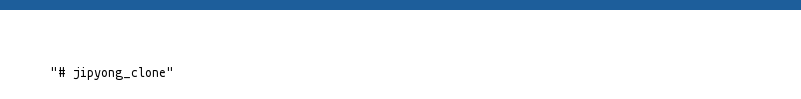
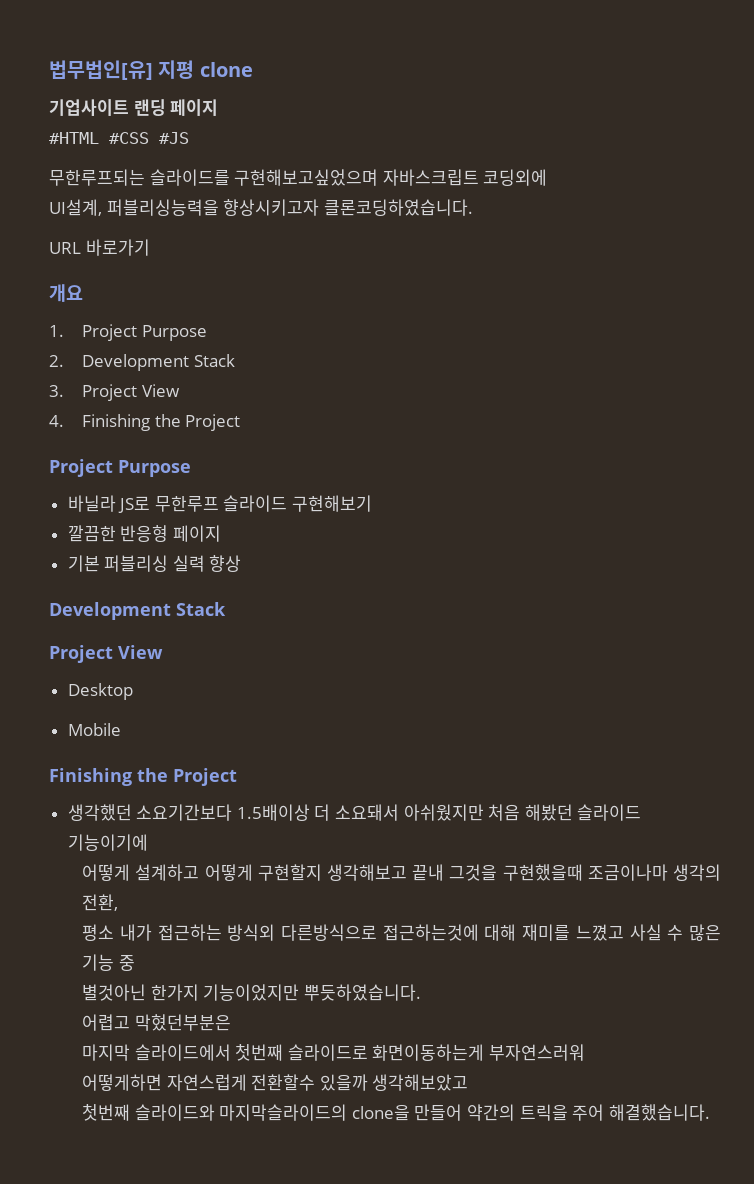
[50,67,174,80] "# jipyong_clone" -> [49,60,253,80] [49,99,219,116] [49,132,189,144] [49,169,548,186] [49,199,473,216] [49,239,150,256] [49,284,83,302] [49,324,207,341] [49,354,235,371] [49,384,180,401] [49,414,241,431] [49,459,191,477] [67,495,373,513] [67,525,221,542] [67,555,242,572] [49,602,226,620] [49,645,163,663] [67,683,133,700] [67,723,121,736] [49,768,237,786] [67,804,642,821] [67,834,148,851] [82,864,721,881] [82,894,119,911] [82,924,721,941] [82,954,135,971] [82,984,421,1001] [82,1014,231,1031] [82,1044,586,1061] [82,1074,469,1091] [82,1104,710,1121] 법무법인[유] 지평 clone // 기업사이트 랜딩 페이지 // #HTML #CSS #JS // 무한루프되는 슬라이드를 구현해보고싶었으며 자바스크립트 코딩외에 // UI설계, 퍼블리싱능력을 향상시키고자 클론코딩하였습니다. // URL 바로가기 // 개요 // 1. Project Purpose // 2. Development Stack // 3. Project View // 4. Finishing the Project // Project Purpose // 바닐라 JS로 무한루프 슬라이드 구현해보기 // 깔끔한 반응형 페이지 // 기본 퍼블리싱 실력 향상 // Development Stack // Project View // Desktop // Mobile // Finishing the Project // 생각했던 소요기간보다 1.5배이상 더 소요돼서 아쉬웠지만 처음 해봤던 슬라이드 기능이기에 // 어떻게 설계하고 어떻게 구현할지 생각해보고 끝내 그것을 구현했을때 조금이나마 생각의 전환, // 평소 내가 접근하는 방식외 다른방식으로 접근하는것에 대해 재미를 느꼈고 사실 수 많은 기능 중 // 별것아닌 한가지 기능이었지만 뿌듯하였습니다. // 어렵고 막혔던부분은 // 마지막 슬라이드에서 첫번째 슬라이드로 화면이동하는게 부자연스러워 // 어떻게하면 자연스럽게 전환할수 있을까 생각해보았고 // 첫번째 슬라이드와 마지막슬라이드의 clone을 만들어 약간의 트릭을 주어 해결했습니다.

